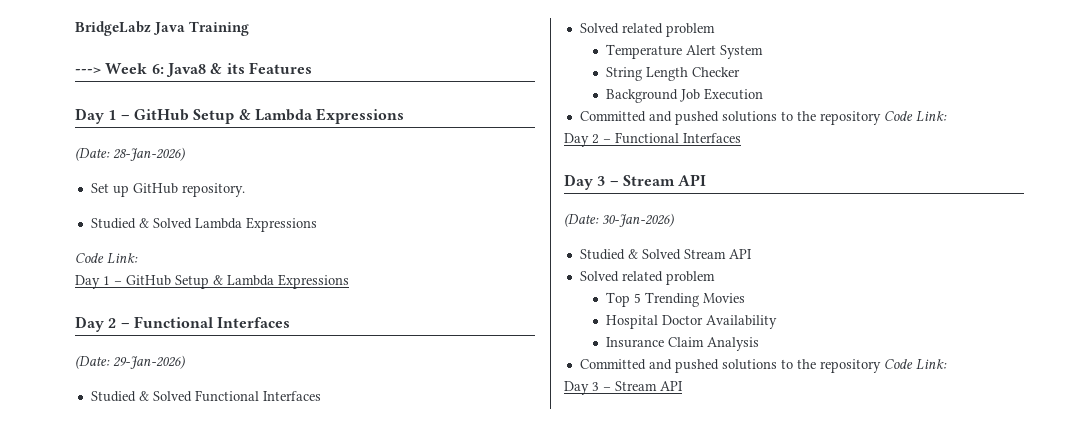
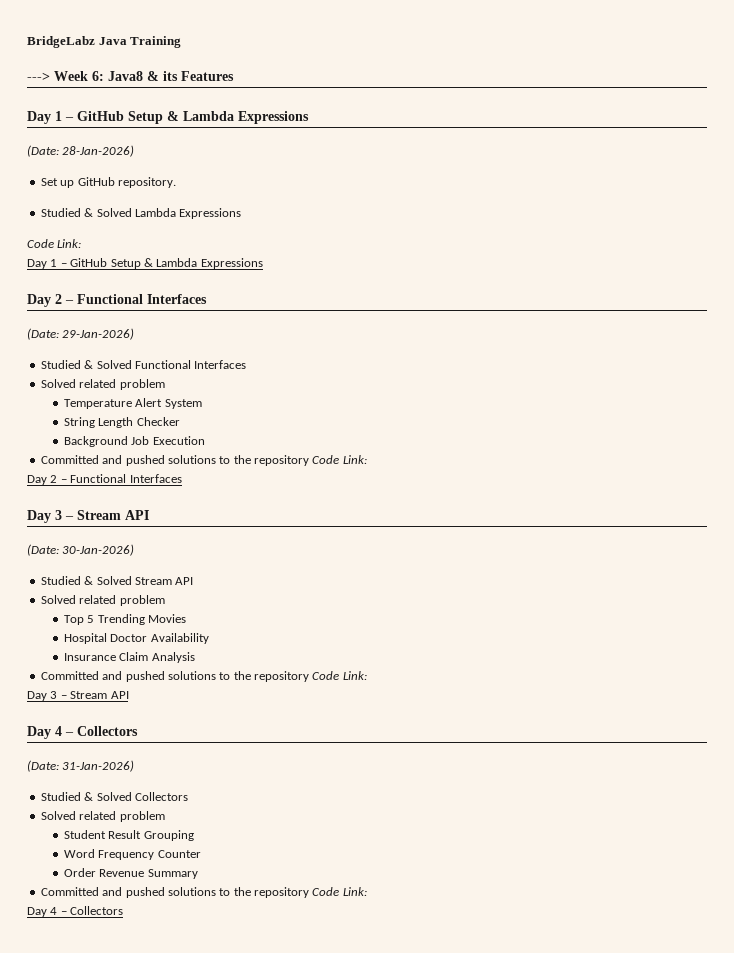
(683, 386) none -> [27,726,138,739] [27,760,135,772] [40,792,188,801] [40,811,165,822] [64,830,194,841] [64,849,201,860] [64,868,198,879] [40,887,367,898] [27,906,124,917] // Day 4 – Collectors // (Date: 31-Jan-2026) // Studied & Solved Collectors // Solved related problem // Student Result Grouping // Word Frequency Counter // Order Revenue Summary // Committed and pushed solutions to the repository Code Link: // Day 4 – Collectors

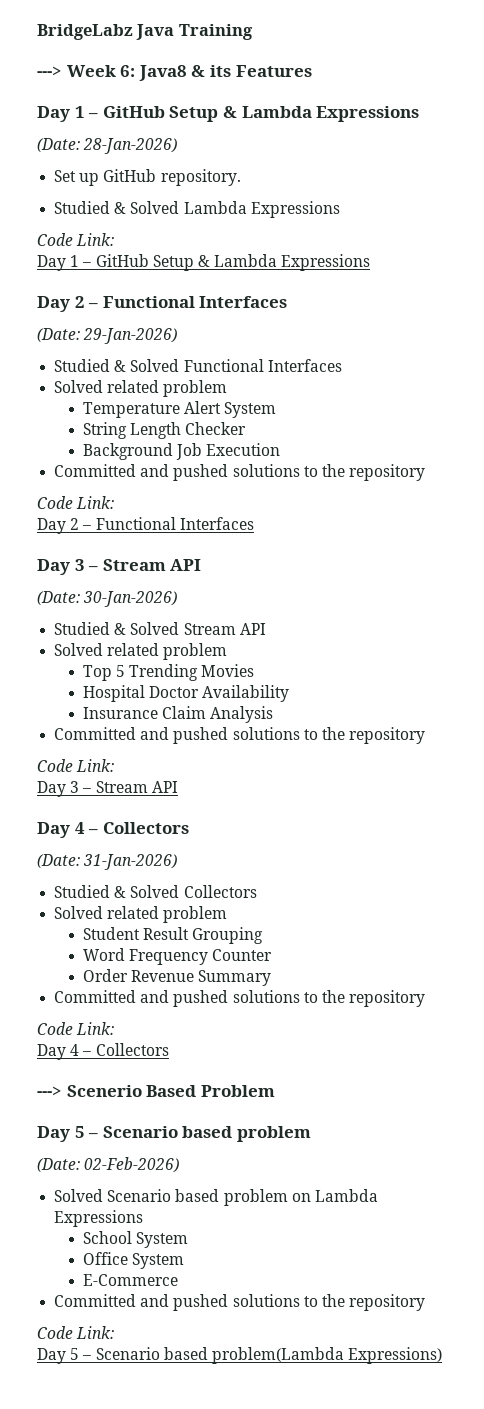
(309, 460) none -> (426, 472) //
(309, 676) none -> (426, 735) //
(309, 892) none -> (426, 998) //
(124, 910) none -> [37,1085,275,1097] [37,1126,311,1142] [37,1157,180,1173] [54,1189,378,1206] [54,1210,144,1227] [82,1231,189,1248] [82,1252,185,1269] [82,1274,178,1286] [54,1294,426,1311] [37,1326,115,1339] [37,1347,443,1364] // ---> Scenerio Based Problem // Day 5 – Scenario based problem // (Date: 02-Feb-2026) // Solved Scenario based problem on Lambda Expressions // School System // Office System // E-Commerce // Committed and pushed solutions to the repository // Code Link: // Day 5 – Scenario based problem(Lambda Expressions)

